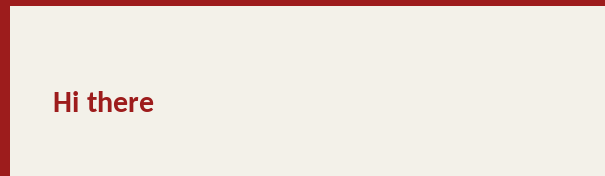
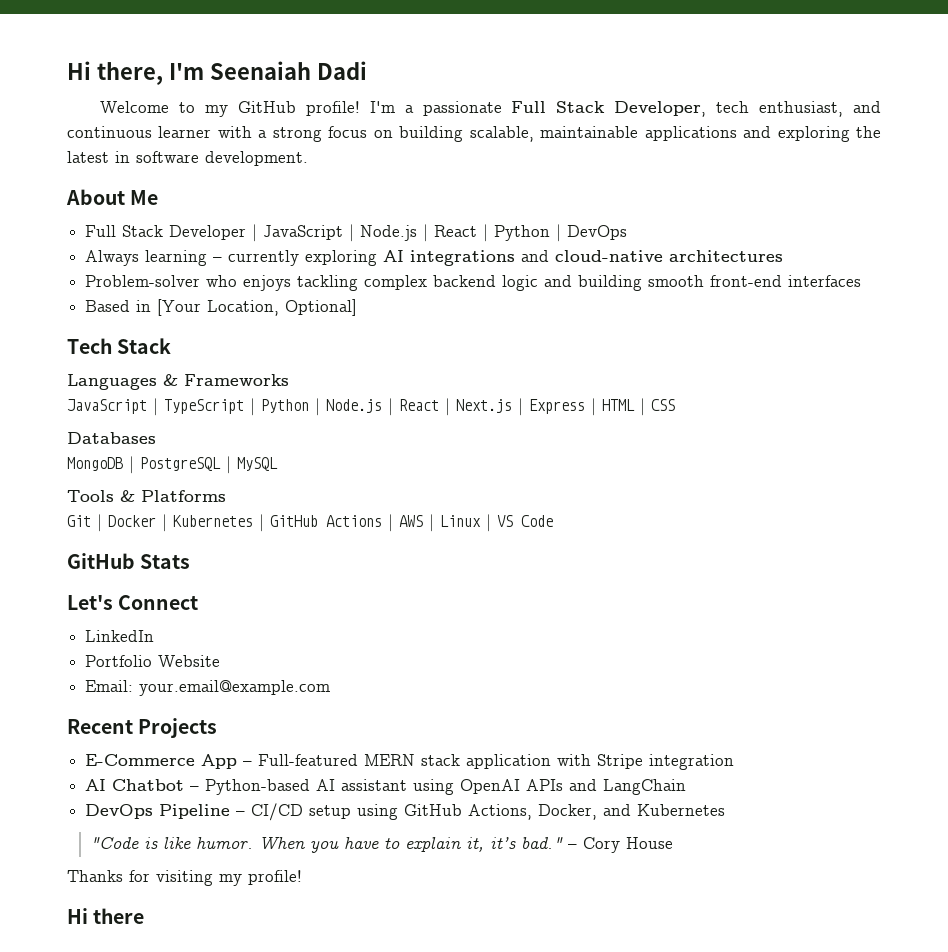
[53,91,79,112] Hi -> [67,61,367,85] [100,101,881,117] [67,126,881,142] [67,151,308,166] [66,189,159,205] [85,224,628,242] [85,250,784,266] [85,275,862,291] [85,299,358,316] [67,338,172,354] [67,374,289,390] [67,398,675,416] [67,432,156,444] [67,456,278,474] [67,490,226,502] [67,514,553,532] [67,553,191,569] [67,595,199,610] [85,630,155,642] [85,655,221,667] [85,680,331,696] [67,718,218,738] [85,754,735,770] [85,779,687,795] [85,803,726,821] [90,836,674,853] [67,870,302,886] [67,908,88,924] Hi there, I'm Seenaiah Dadi // Welcome to my GitHub profile! I'm a passionate Full Stack Developer, tech enthusiast, and continuous learner with a strong focus on building scalable, maintainable applications and exploring the latest in software development. // About Me // Full Stack Developer | JavaScript | Node.js | React | Python | DevOps // Always learning – currently exploring AI integrations and cloud-native architectures // Problem-solver who enjoys tackling complex backend logic and building smooth front-end interfaces // Based in [Your Location, Optional] // Tech Stack // Languages & Frameworks // JavaScript | TypeScript | Python | Node.js | React | Next.js | Express | HTML | CSS // Databases // MongoDB | PostgreSQL | MySQL // Tools & Platforms // Git | Docker | Kubernetes | GitHub Actions | AWS | Linux | VS Code // GitHub Stats // Let's Connect // LinkedIn // Portfolio Website // Email: your.email@example.com // Recent Projects // E-Commerce App – Full-featured MERN stack application with Stripe integration // AI Chatbot – Python-based AI assistant using OpenAI APIs and LangChain // DevOps Pipeline – CI/CD setup using GitHub Actions, Docker, and Kubernetes // "Code is like humor. When you have to explain it, it’s bad." – Cory House // Thanks for visiting my profile! // Hi

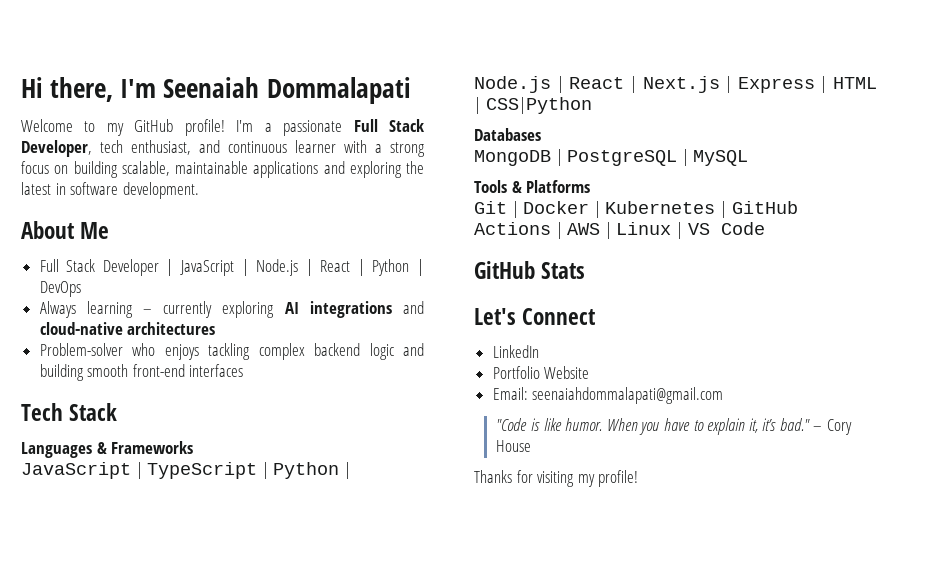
[316,61,367,80] Dadi -> [266,77,411,104] Dommalapati
[85,299,358,316] // Based in [Your Location, Optional] -> (244, 370) none
[651,399,675,411] CSS -> [485,97,592,114] CSS|Python
[139,680,331,696] [67,718,218,738] [85,754,735,770] [85,779,687,795] [85,803,726,821] your.email@example.com // Recent Projects // E-Commerce App – Full-featured MERN stack application with Stripe integration // AI Chatbot – Python-based AI assistant using OpenAI APIs and LangChain // DevOps Pipeline – CI/CD setup using GitHub Actions, Docker, and Kubernetes -> [532,387,724,404] seenaiahdommalapati@gmail.com
[67,908,145,924] // Hi there -> (639, 478) none

